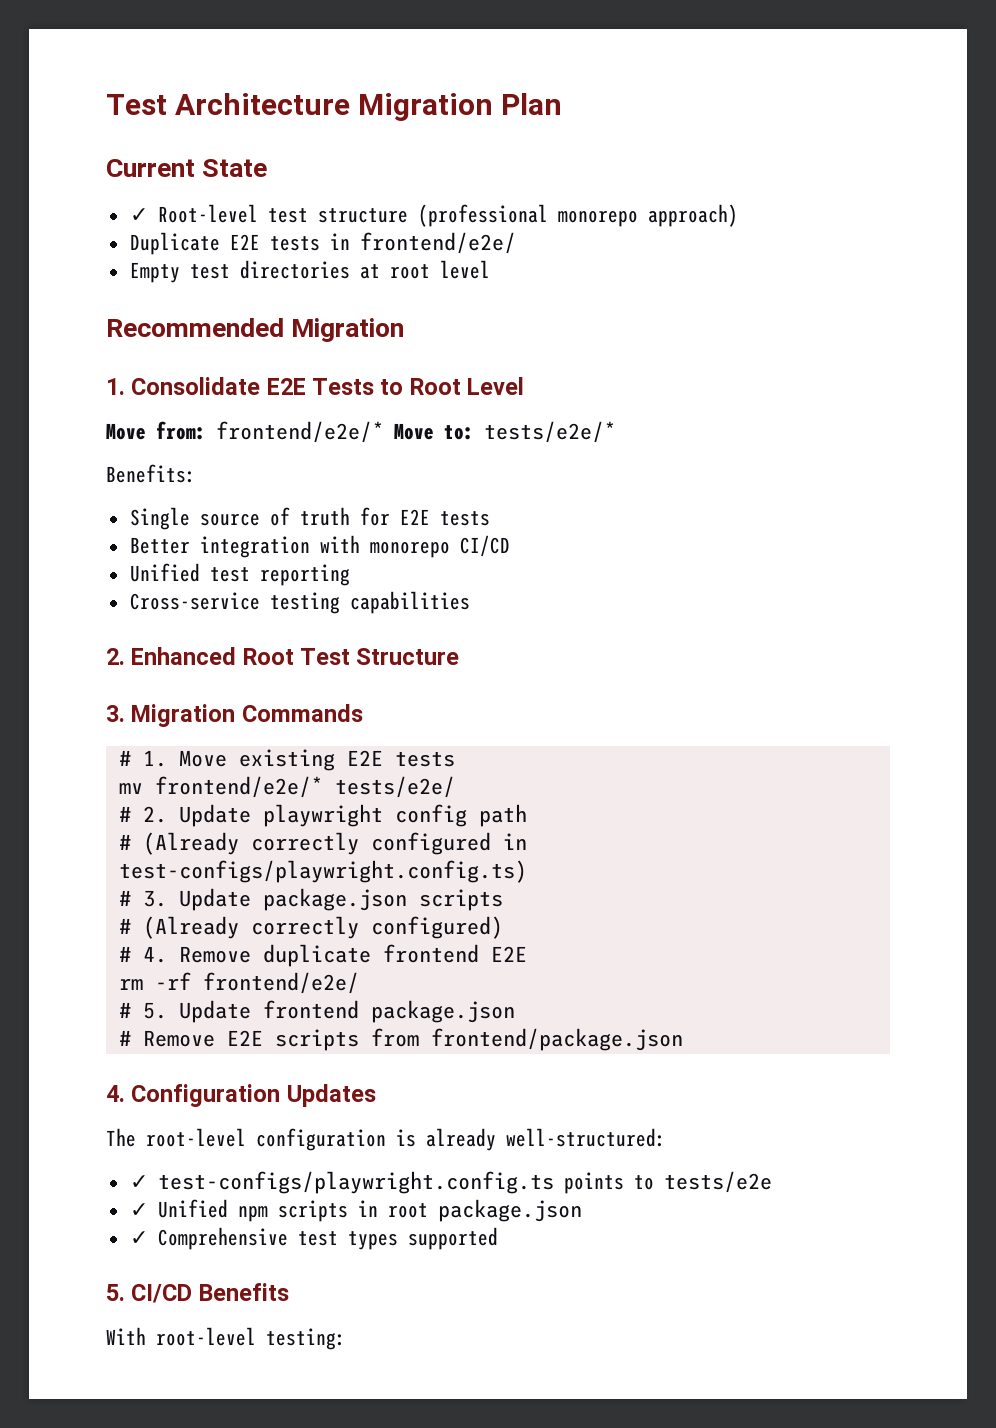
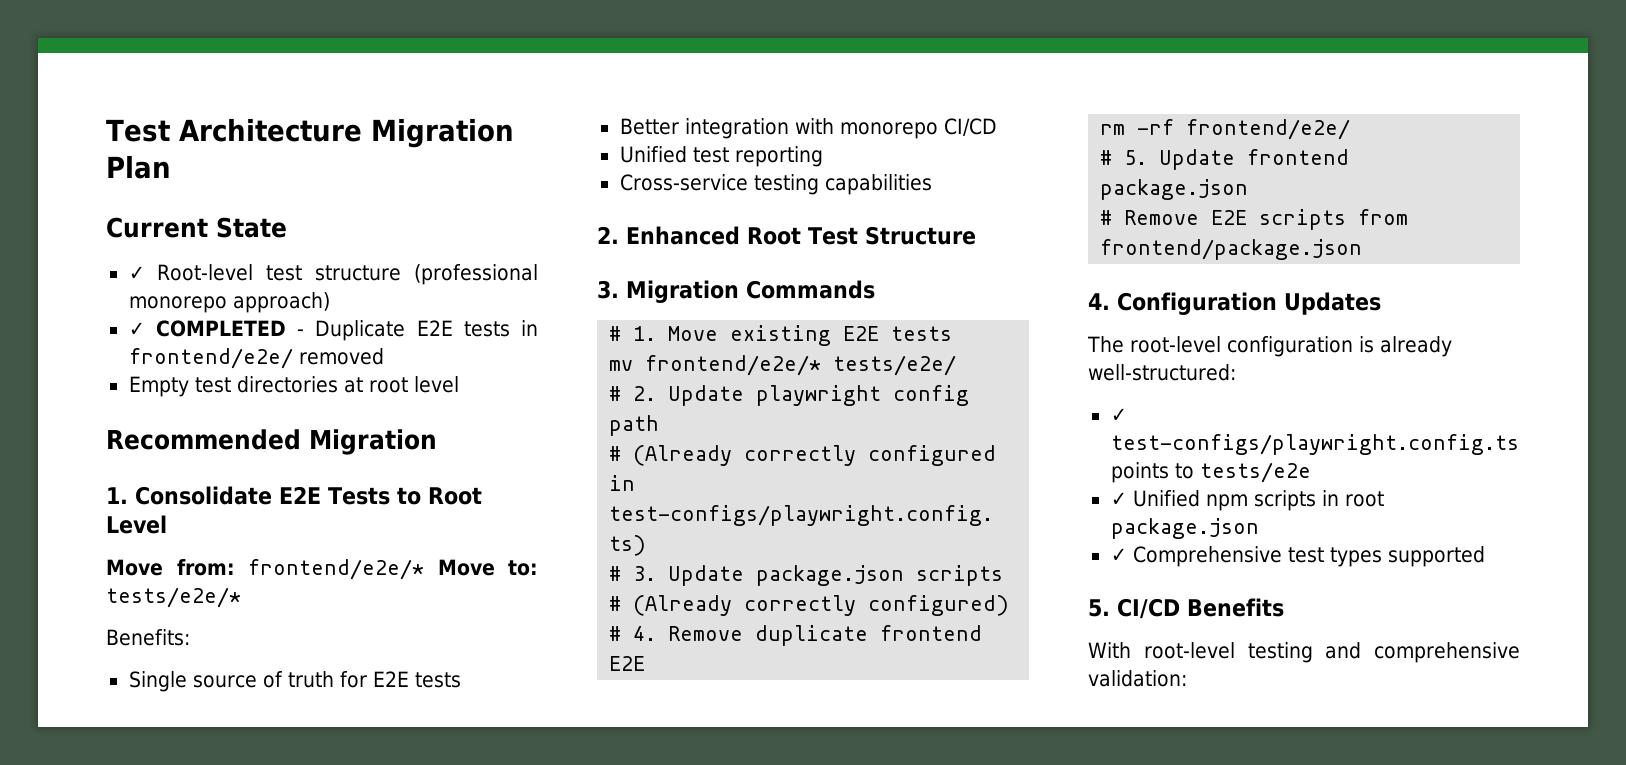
(738, 215) none -> [128,320,305,337] ✓ COMPLETED -
(516, 243) none -> [298,348,384,365] removed
[266,1328,346,1350] testing: -> [1247,642,1520,663] [1088,670,1187,687] testing and comprehensive validation:

